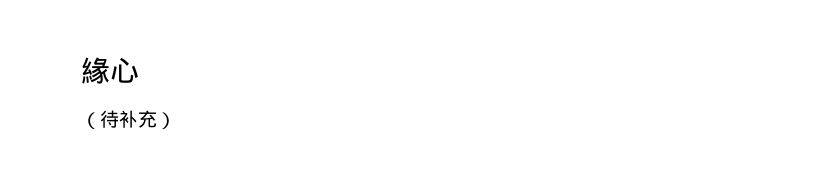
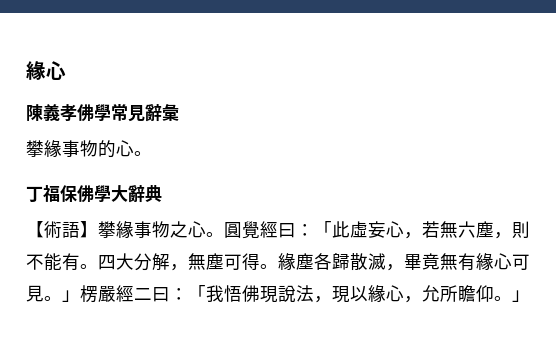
[81,110,176,129] （待补充） -> [26,104,179,122] [26,140,152,158] [26,185,162,203] [26,221,530,239] [26,252,530,271] [26,285,530,303] 陳義孝佛學常見辭彙 // 攀緣事物的心。 // 丁福保佛學大辭典 // 【術語】攀緣事物之心。圓覺經曰：「此虛妄心，若無六塵，則不能有。四大分解，無塵可得。緣塵各歸散滅，畢竟無有緣心可見。」楞嚴經二曰：「我悟佛現說法，現以緣心，允所瞻仰。」

